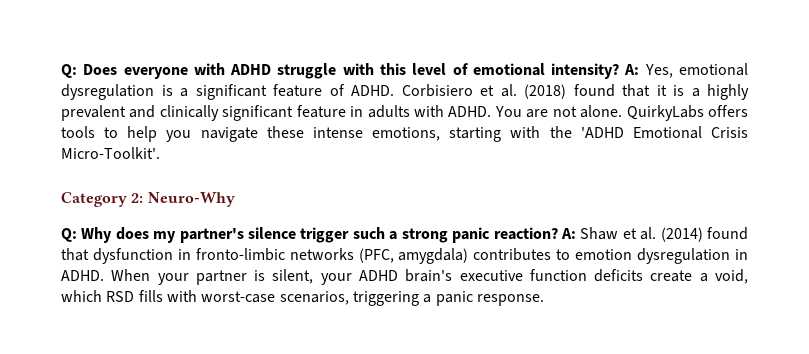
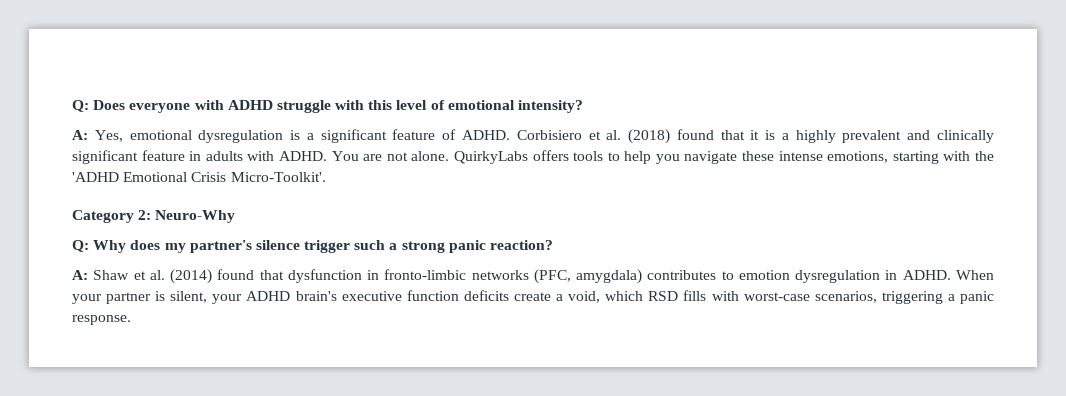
(620, 71) none -> (584, 106) //
(558, 233) none -> (554, 245) //

